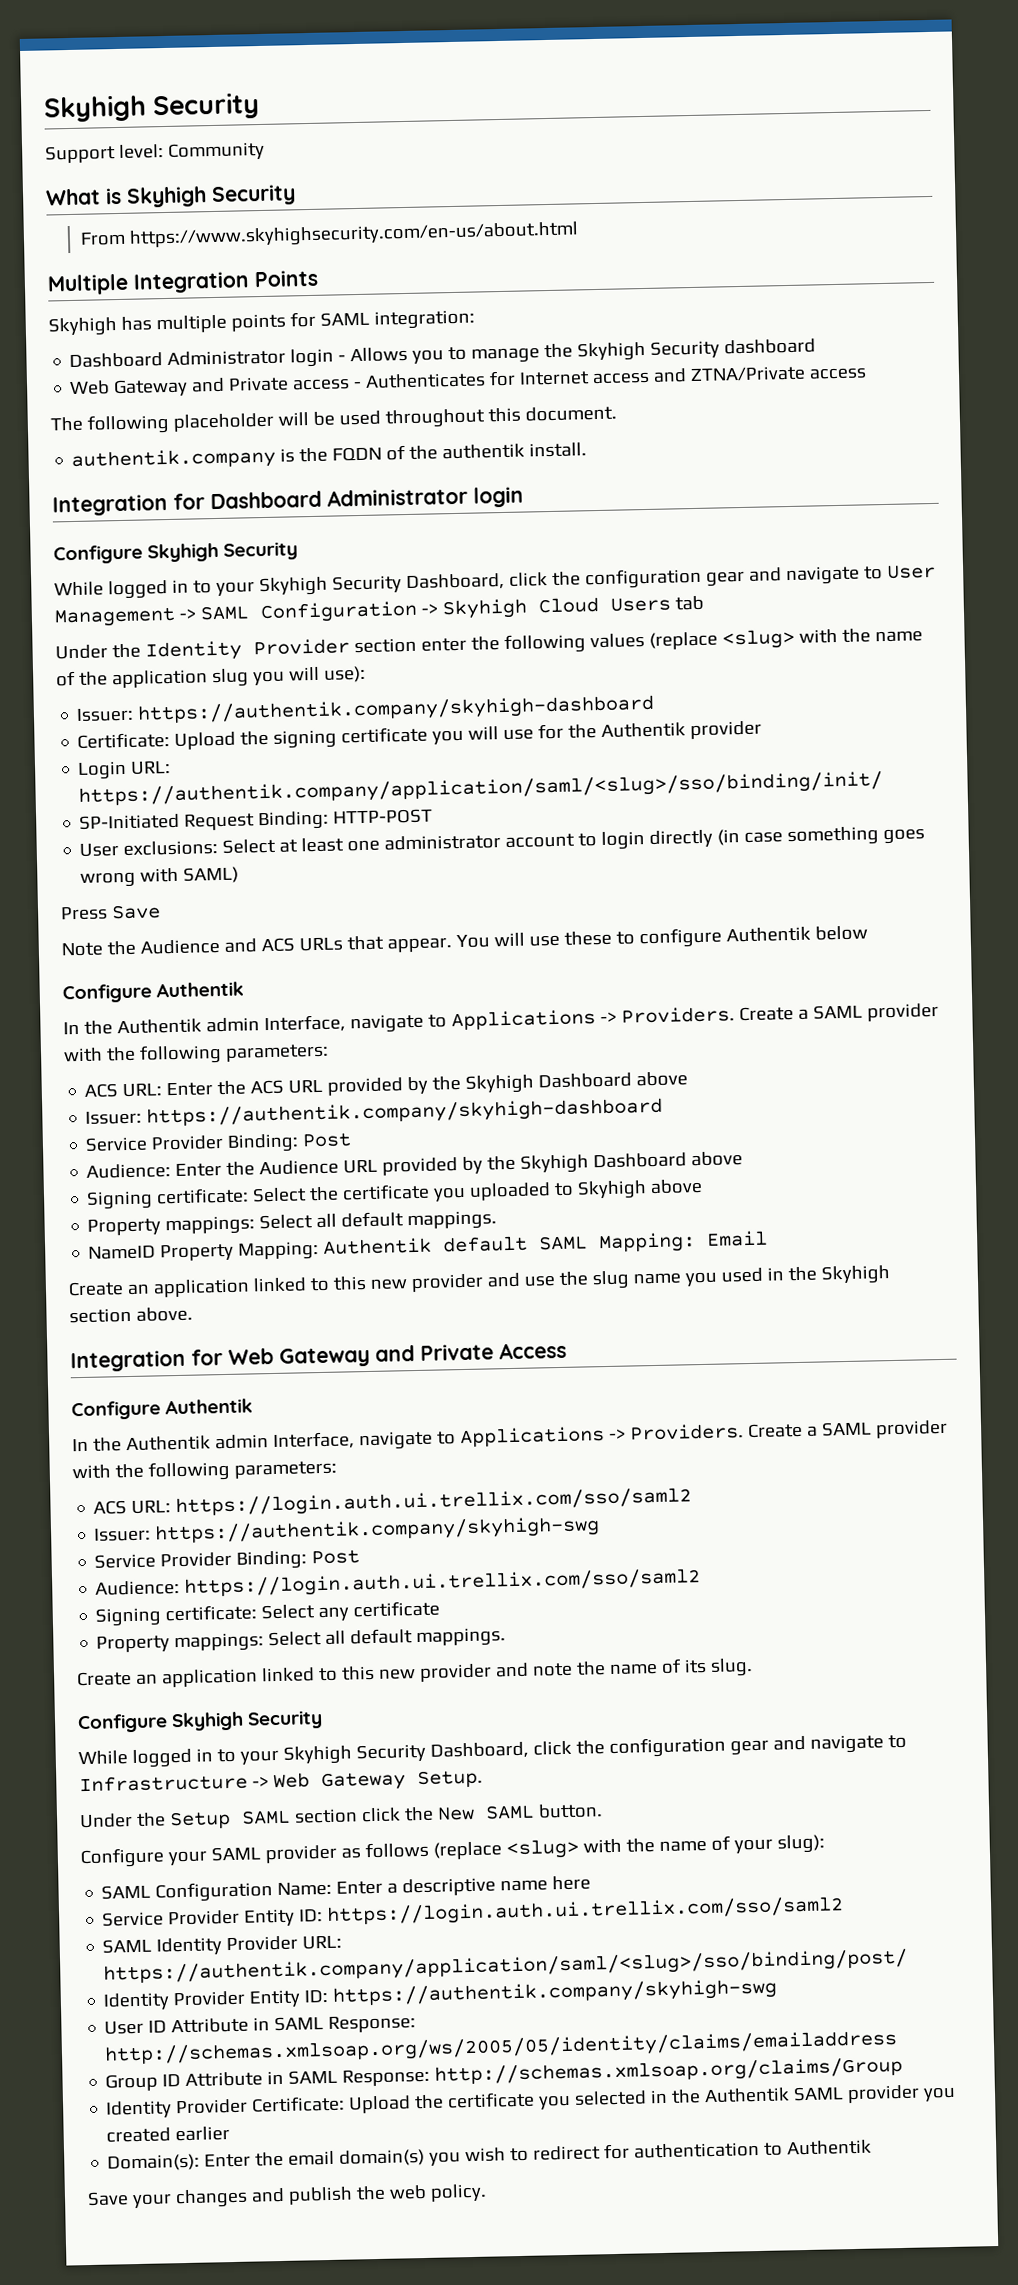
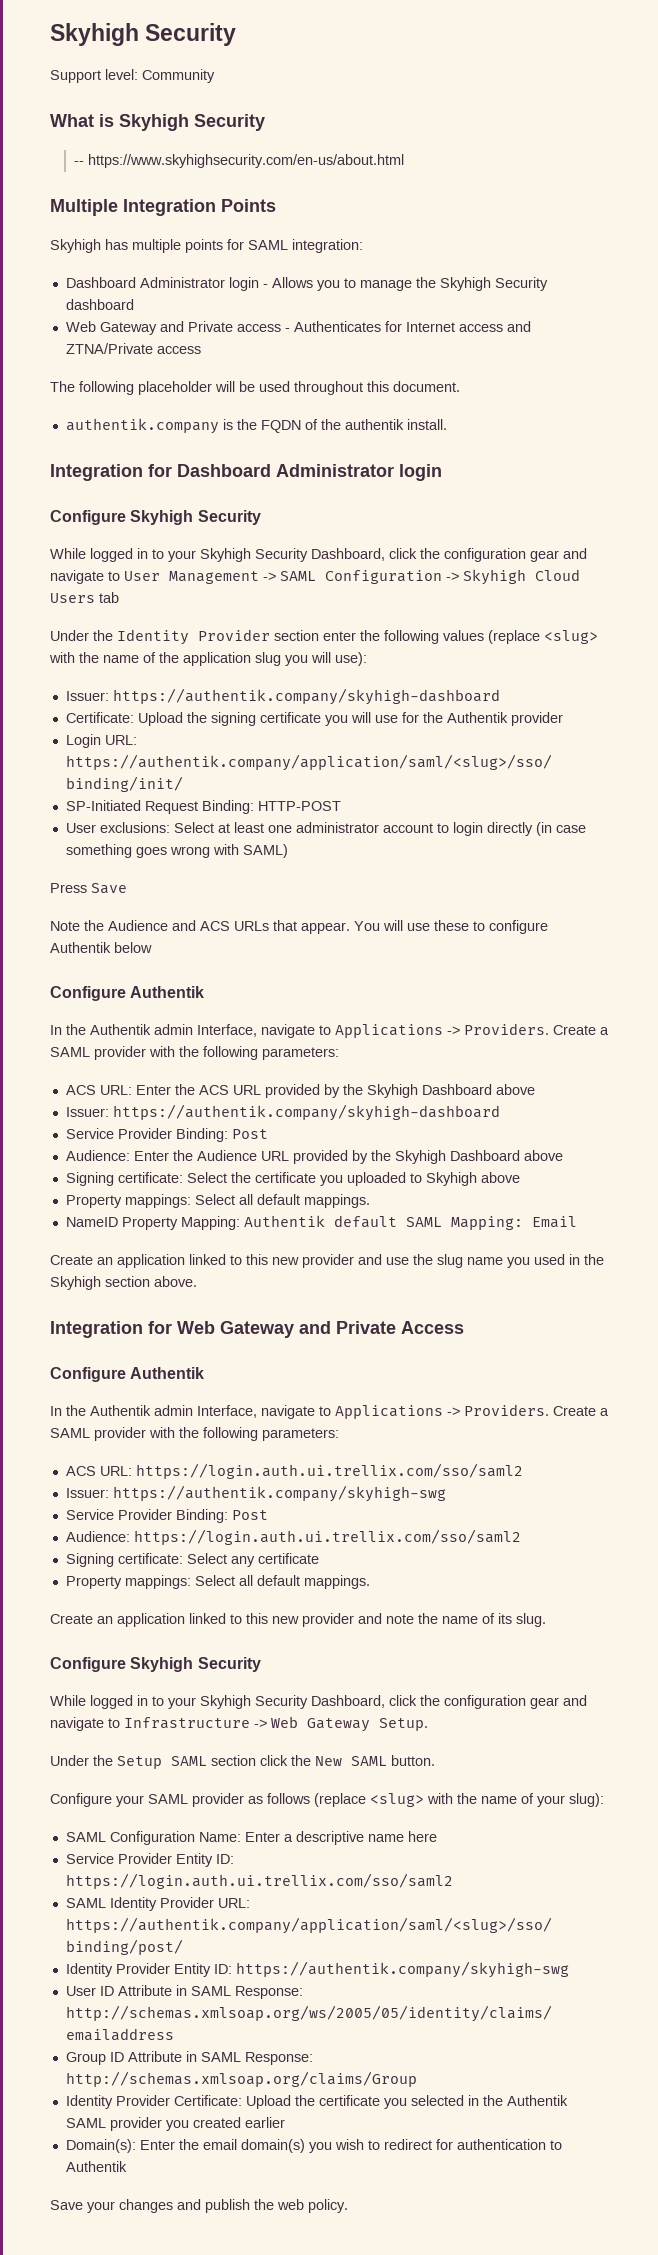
[79,231,126,246] From -> [73,161,84,165] --

